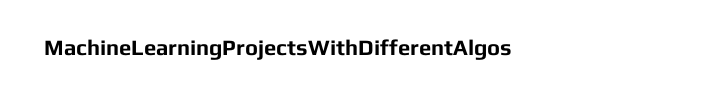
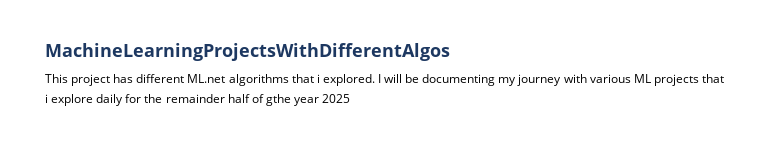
(512, 49) none -> [45,74,724,86] [45,94,351,106] // This project has different ML.net algorithms that i explored. I will be documenting my journey with various ML projects that i explore daily for the remainder half of gthe year 2025

